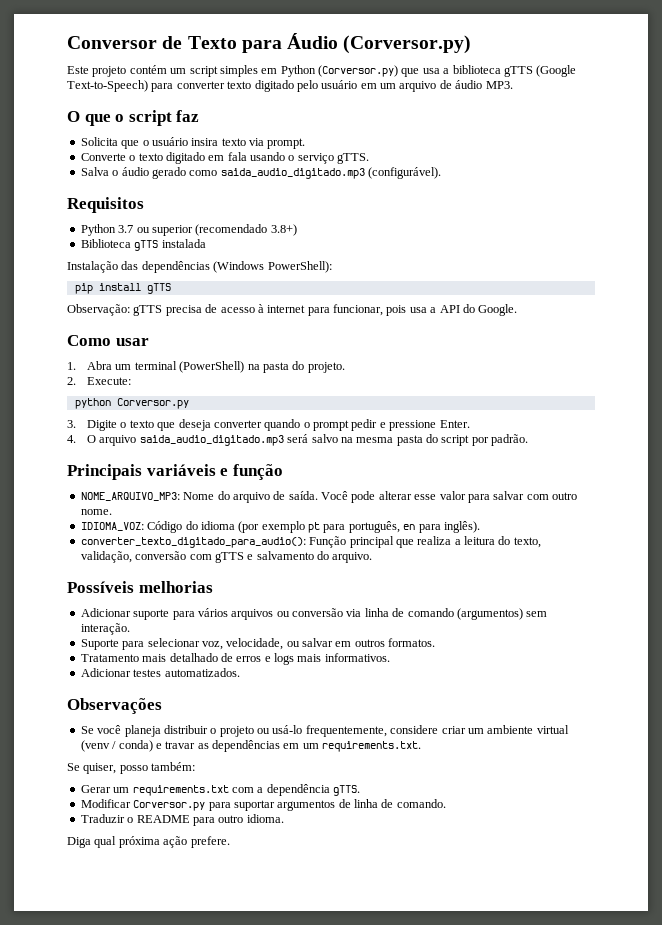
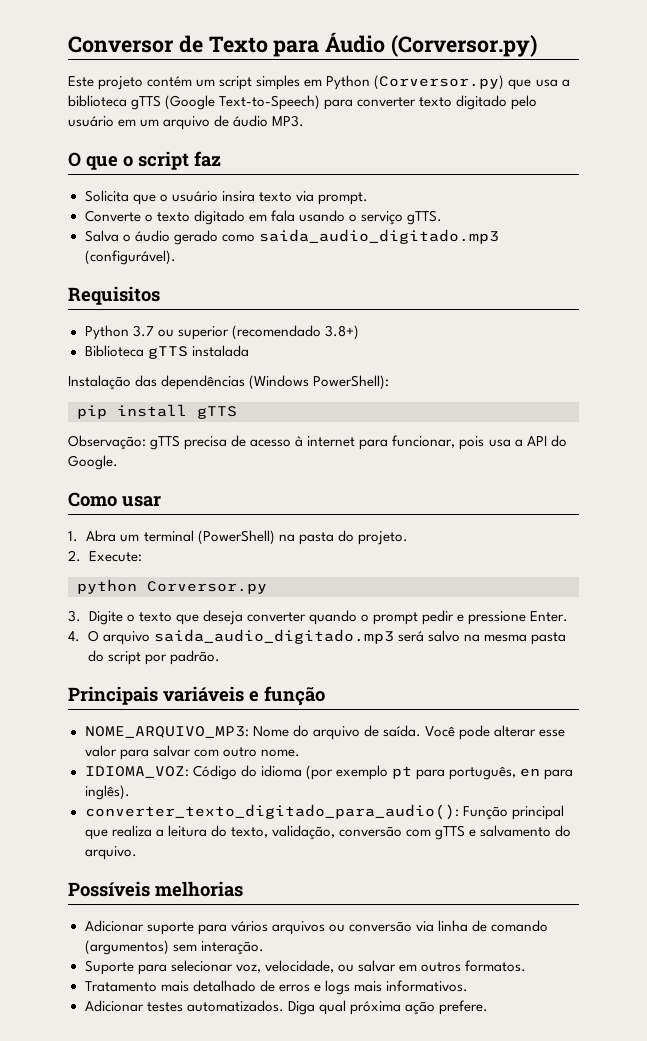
[67,698,162,714] [80,725,569,737] [80,740,422,752] [67,762,196,774] [80,784,360,796] [80,799,446,811] [80,814,284,826] // Observações // Se você planeja distribuir o projeto ou usá-lo frequentemente, considere criar um ambiente virtual (venv / conda) e travar as dependências em um requirements.txt. // Se quiser, posso também: // Gerar um requirements.txt com a dependência gTTS. // Modificar Corversor.py para suportar argumentos de linha de comando. // Traduzir o README para outro idioma. // -> (284, 1006) none

